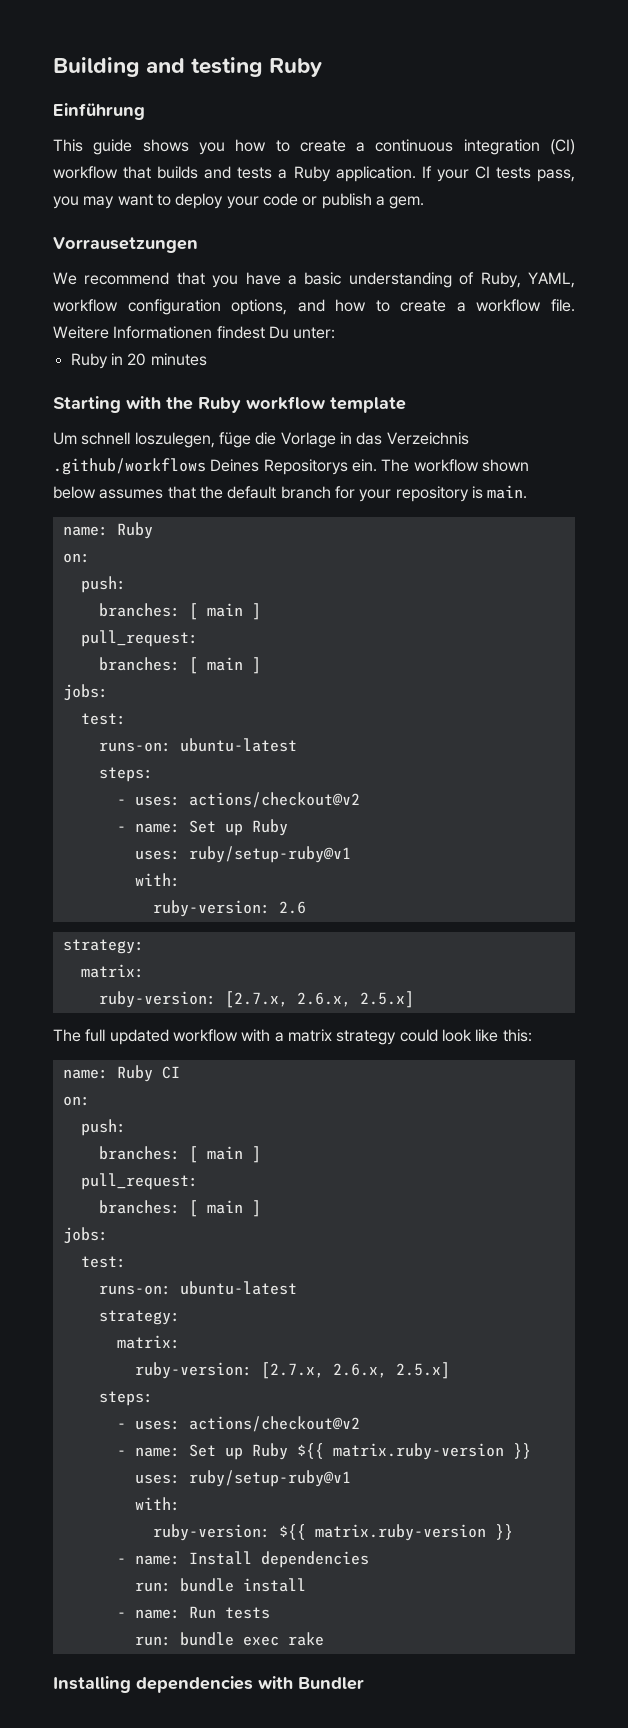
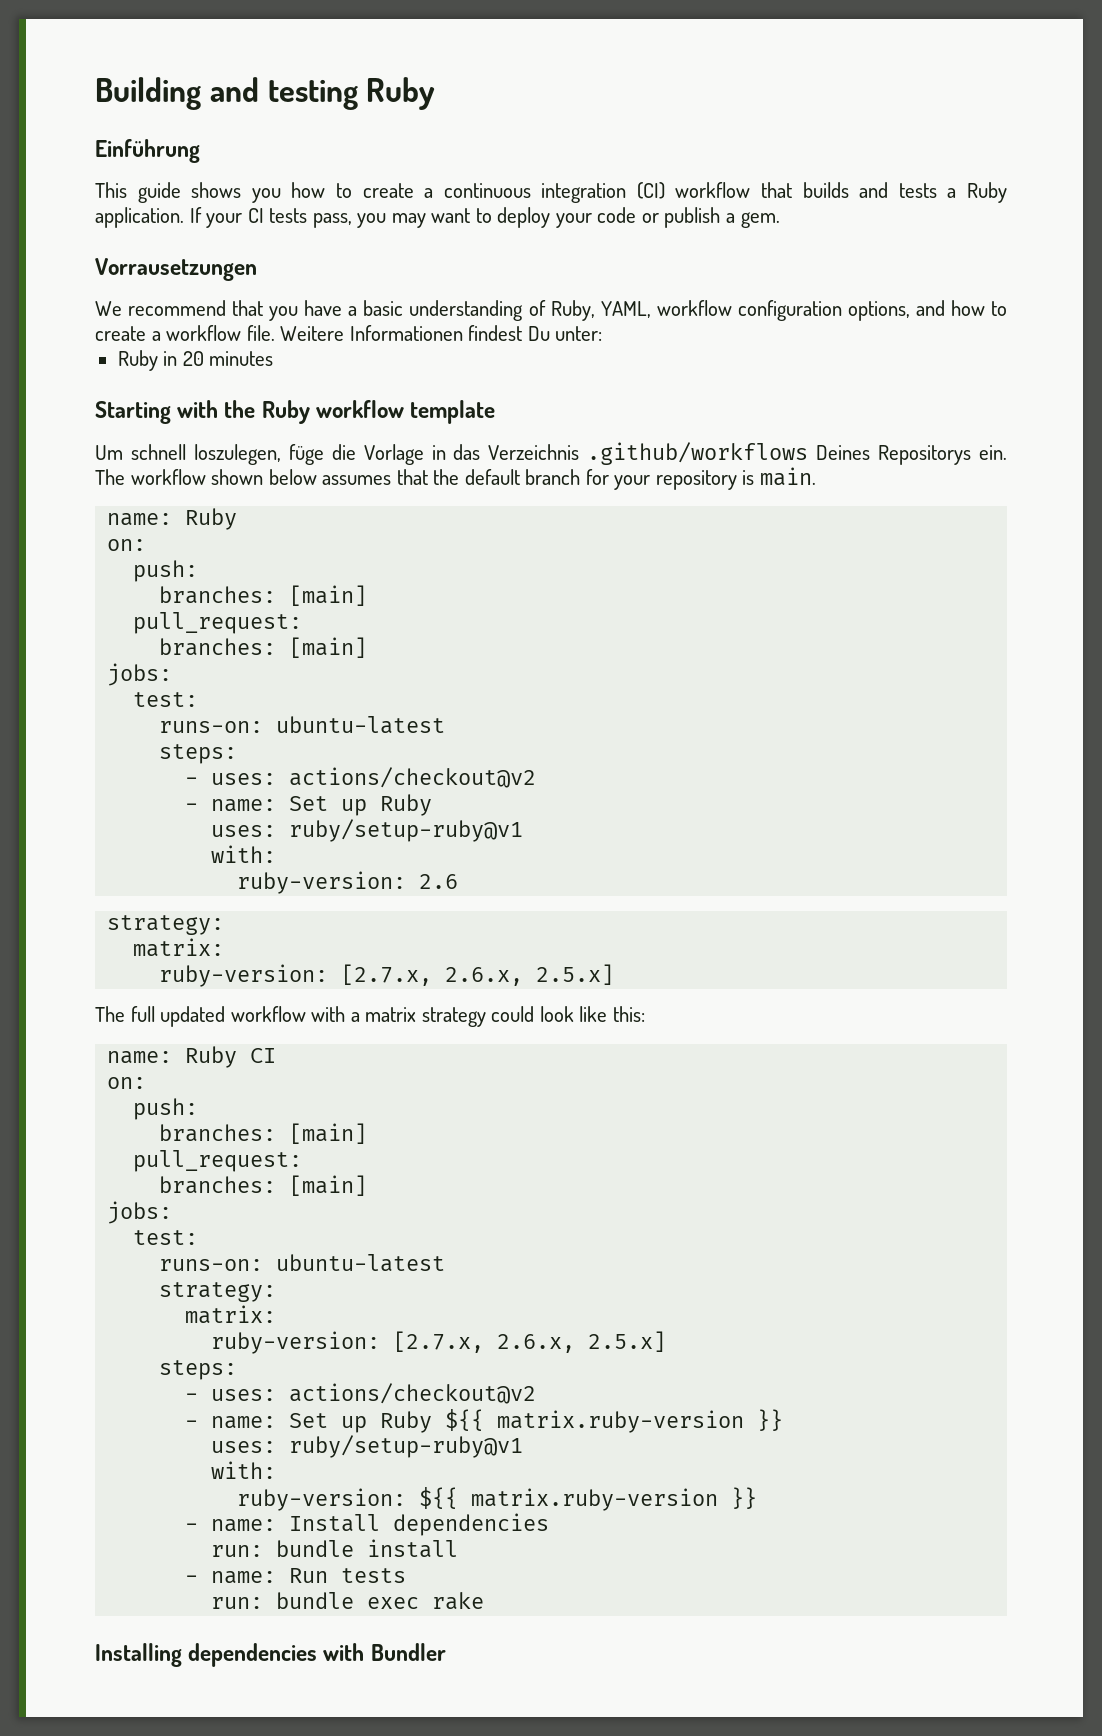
[188,603,261,620] [80,630,198,647] [98,657,261,674] [ main ] // pull_request: // branches: [ main ] -> [289,585,368,606] [133,612,303,634] [159,637,368,658] [main] // pull_request: // branches: [main]
[188,1146,261,1163] [80,1173,198,1190] [98,1200,261,1217] [ main ] // pull_request: // branches: [ main ] -> [289,1123,368,1144] [133,1150,303,1172] [159,1175,368,1196] [main] // pull_request: // branches: [main]

